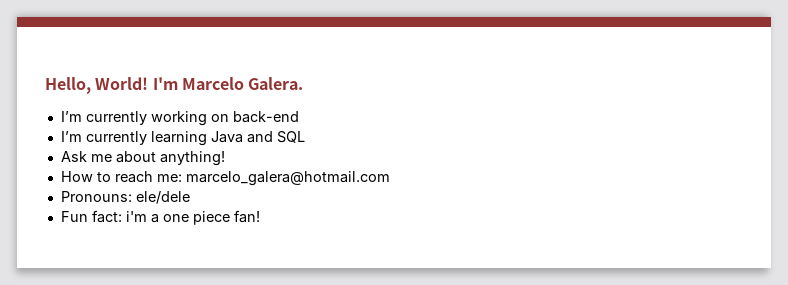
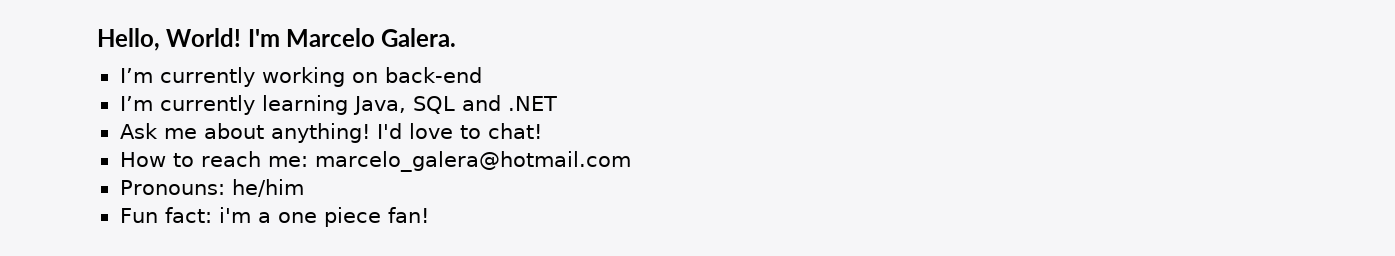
[210,131,305,143] Java and SQL -> [352,95,557,115] Java, SQL and .NET
(225, 158) none -> [376,123,542,139] I'd love to chat!
[135,191,190,204] ele/dele -> [231,179,304,197] he/him

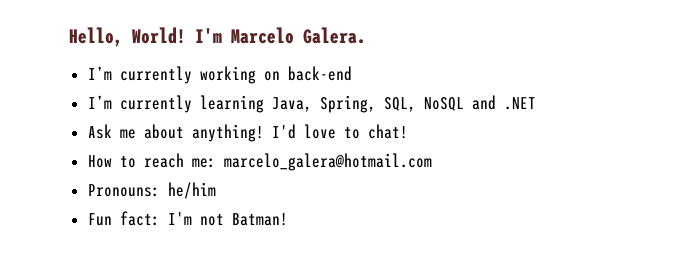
[412,96,455,114] SQL -> [319,95,464,113] Spring, SQL, NoSQL
[218,207,429,227] i'm a one piece fan! -> [167,212,288,226] I'm not Batman!

